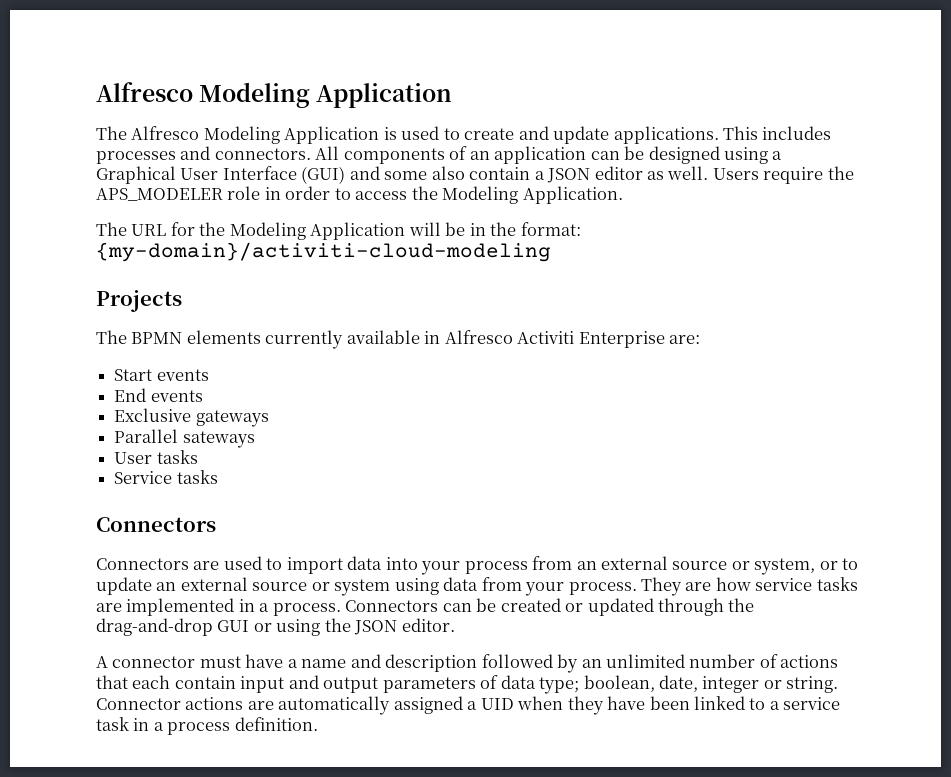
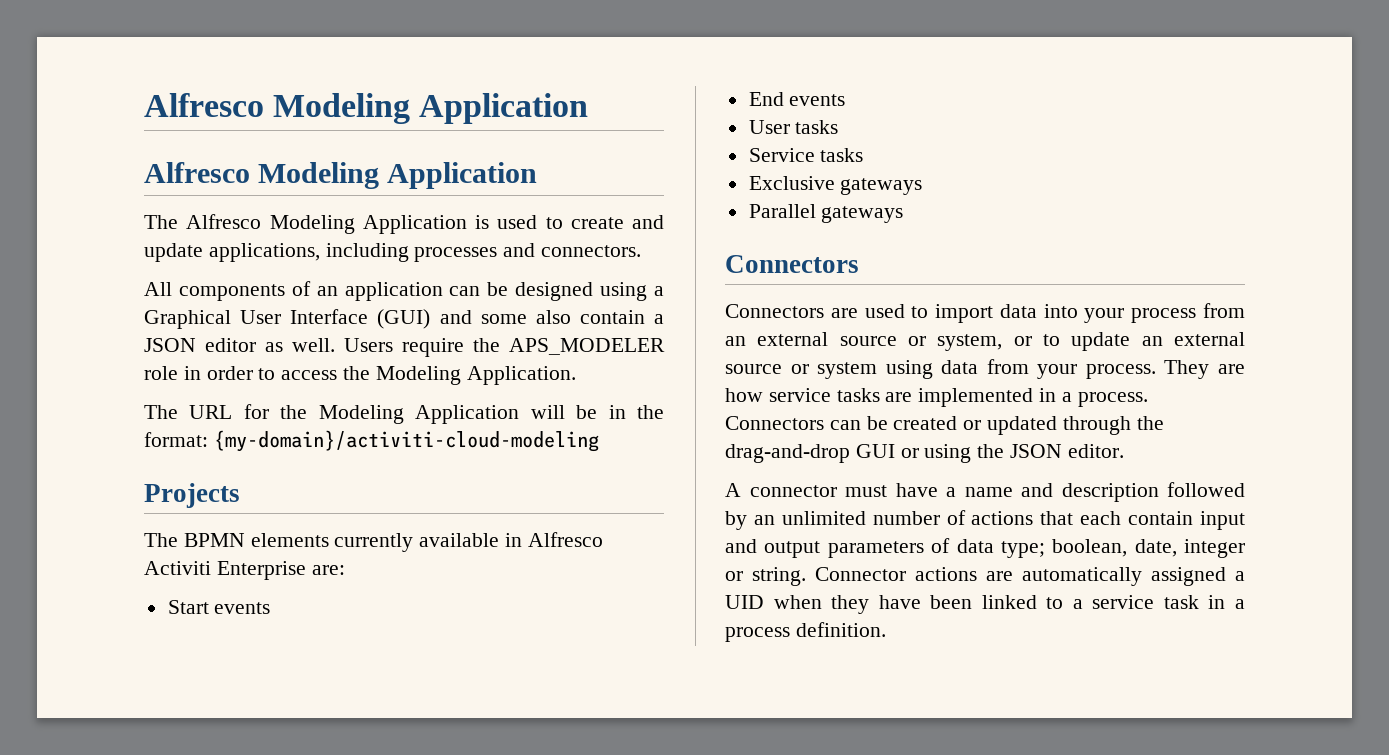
[96,82,453,108] Alfresco Modeling Application -> [144,93,589,124] [144,162,538,189] Alfresco Modeling Application // Alfresco Modeling Application
[613,126,832,144] applications. This includes -> [208,243,409,262] applications, including
(311, 154) none -> (642, 251) //
[114,408,269,427] [114,429,255,448] // Exclusive gateways // Parallel sateways -> (846, 100) none
(218, 477) none -> [748,176,923,195] [748,204,904,223] // Exclusive gateways // Parallel gateways

